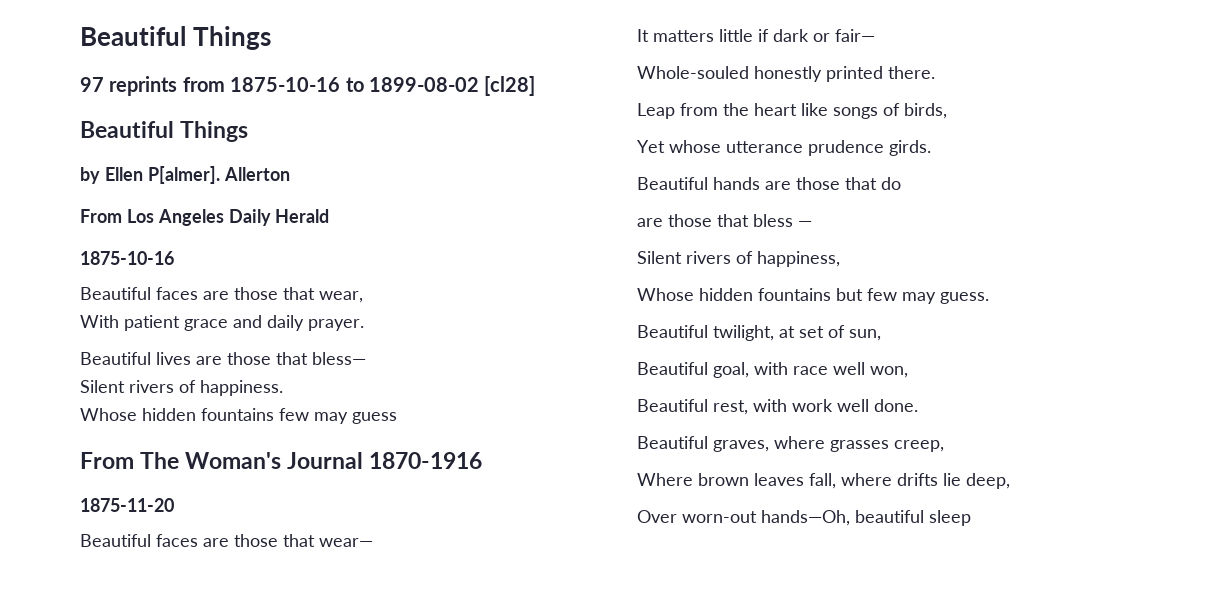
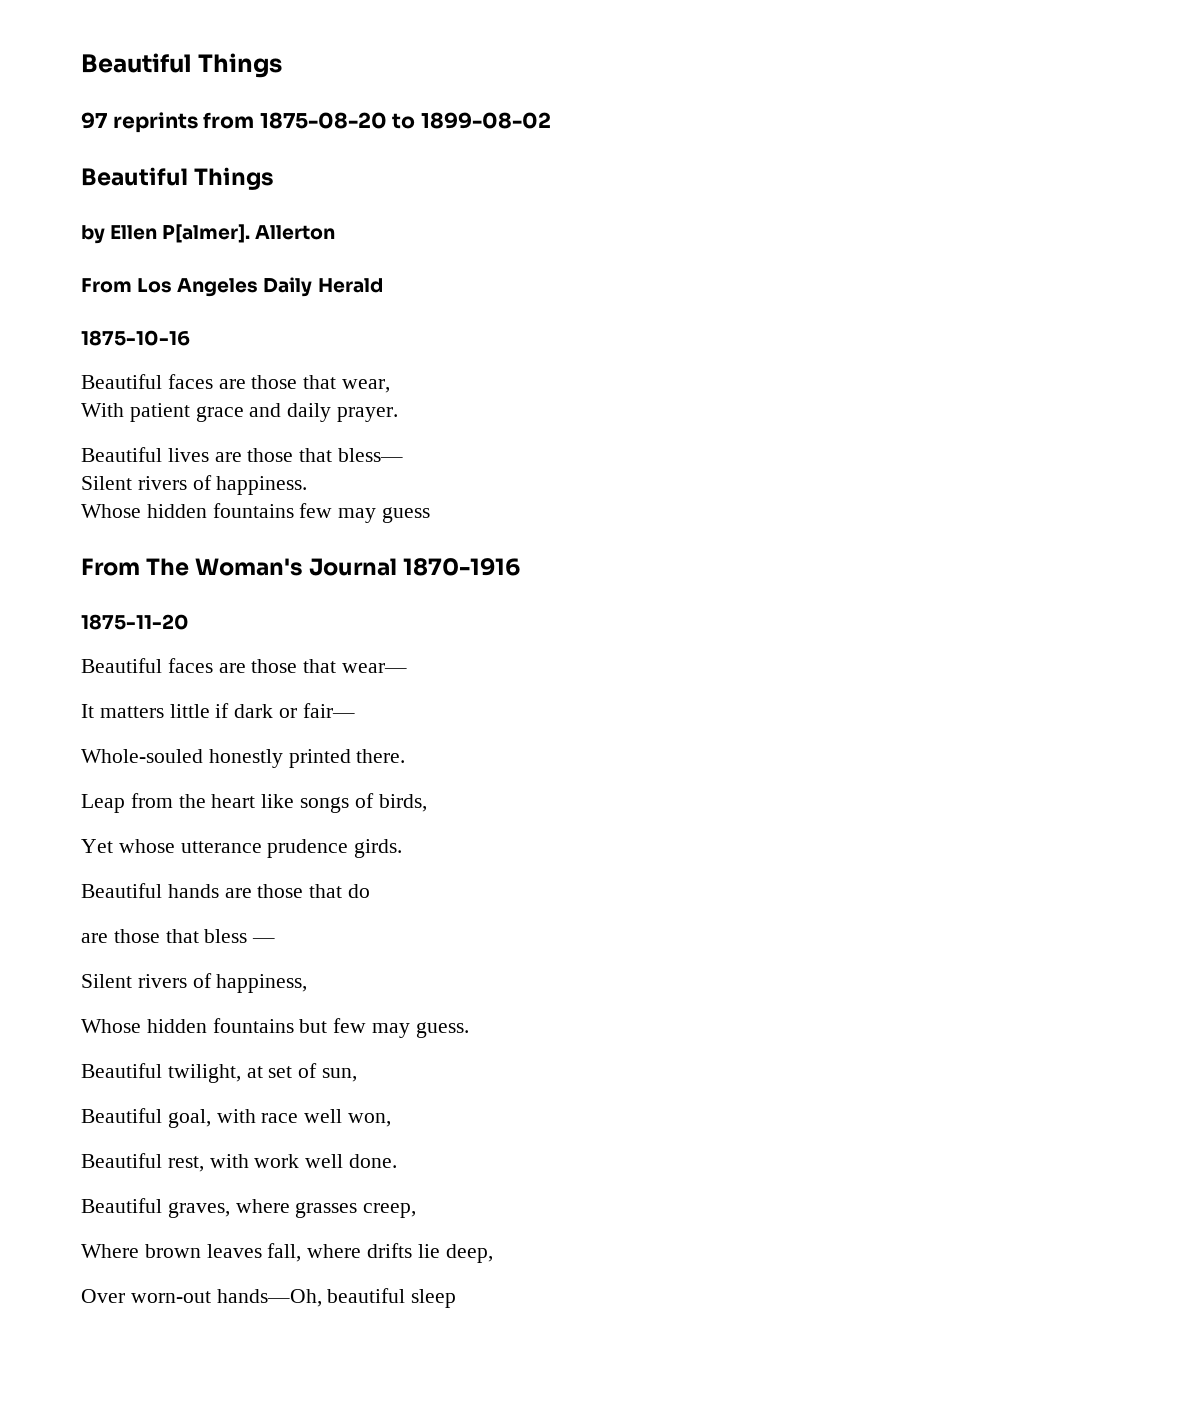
[230,77,341,92] 1875-10-16 -> [259,112,387,129] 1875-08-20
[484,76,536,96] [cl28] -> (551, 120) none

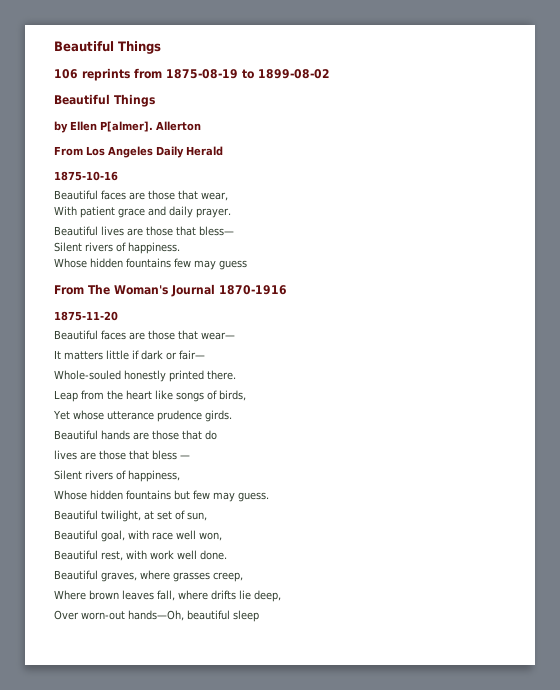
[81,53,283,78] [81,112,107,129] Beautiful Things // 97 -> [54,41,161,54] [54,69,78,79] Beautiful Things // 106
[259,112,387,129] 1875-08-20 -> [166,69,238,79] 1875-08-19
(371, 891) none -> [54,450,77,460] lives

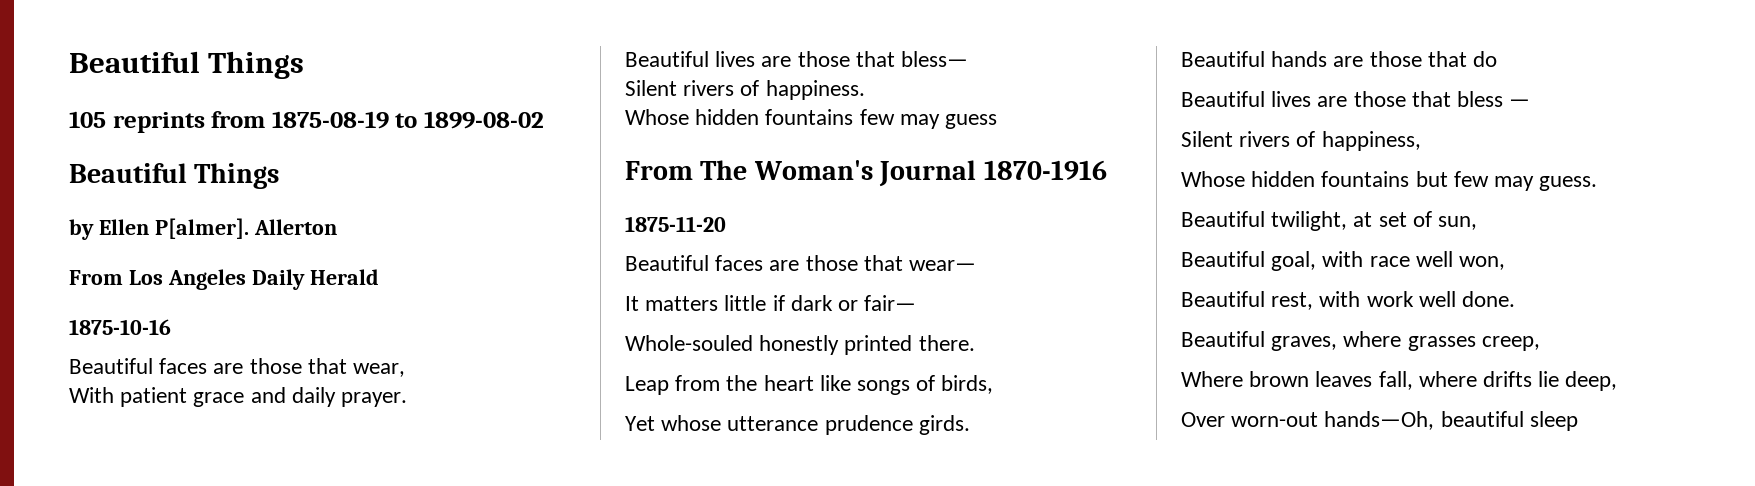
[54,41,161,54] [54,69,78,79] Beautiful Things // 106 -> [69,51,305,79] [69,111,106,128] Beautiful Things // 105
(217, 435) none -> [1181,91,1265,107] Beautiful

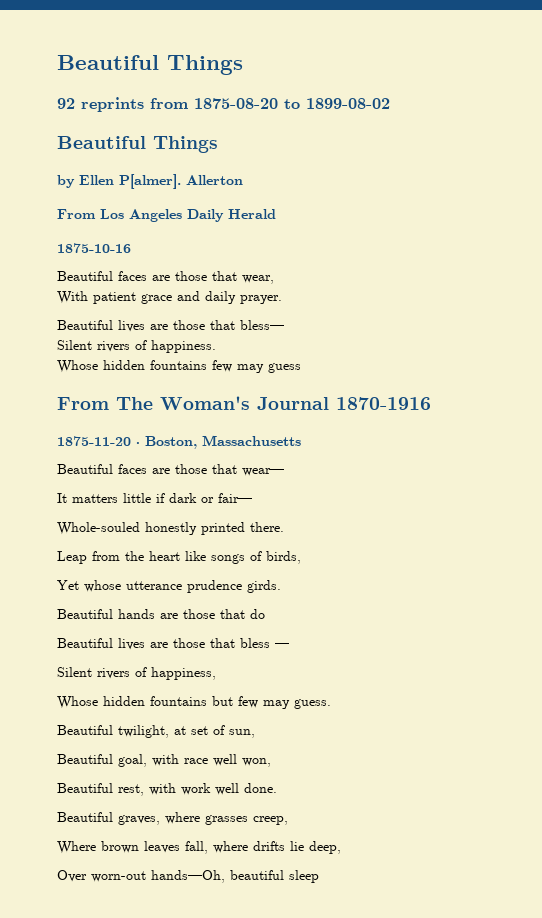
[69,51,305,79] [69,111,106,128] Beautiful Things // 105 -> [57,55,243,75] [57,98,75,109] Beautiful Things // 92
[271,111,389,129] 1875-08-19 -> [194,98,278,109] 1875-08-20
(726, 224) none -> [136,435,301,449] · Boston, Massachusetts

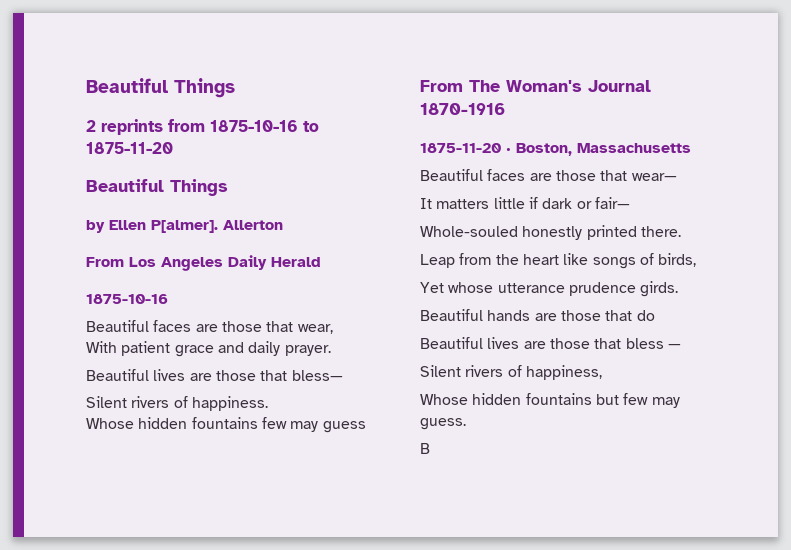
[57,55,243,75] [57,98,75,109] Beautiful Things // 92 -> [86,78,235,98] [86,120,96,132] Beautiful Things // 2
[194,98,390,109] 1875-08-20 to 1899-08-02 -> [210,120,319,132] [86,142,173,154] 1875-10-16 to 1875-11-20
[57,725,255,738] [57,754,271,767] [57,783,277,796] [57,812,288,825] [57,841,341,854] [57,870,319,883] Beautiful twilight, at set of sun, // Beautiful goal, with race well won, // Beautiful rest, with work well done. // Beautiful graves, where grasses creep, // Where brown leaves fall, where drifts lie deep, // Over worn-out hands—Oh, beautiful sleep -> [420,443,430,454] B

